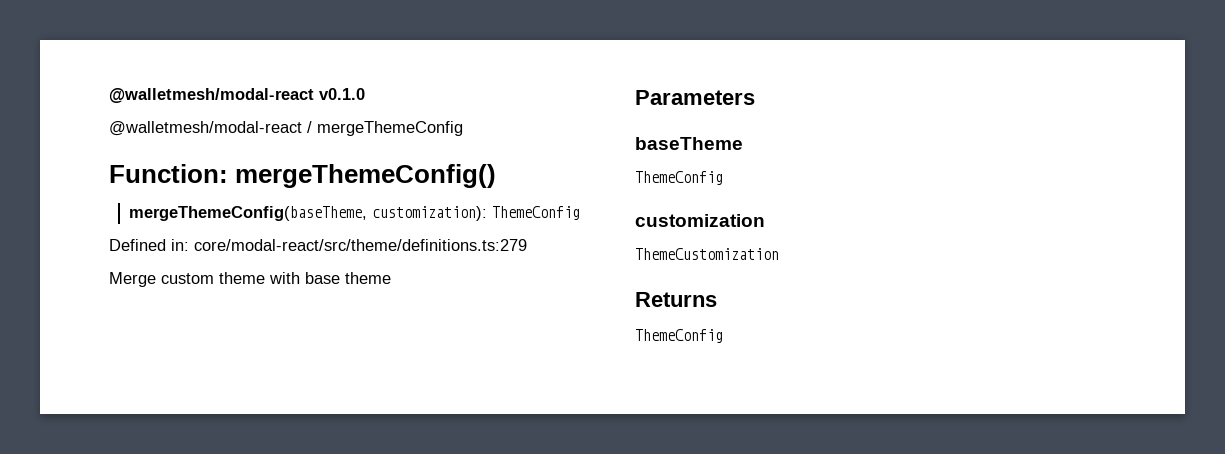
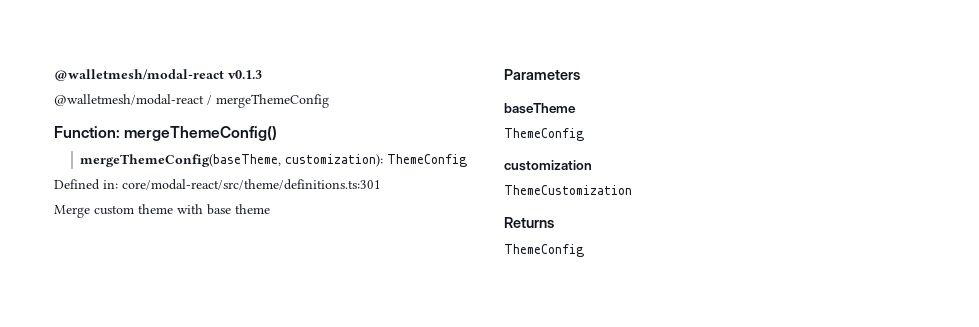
[109,88,365,103] @walletmesh/modal-react v0.1.0 -> [54,69,262,81] @walletmesh/modal-react v0.1.3
[194,239,527,251] core/modal-react/src/theme/definitions.ts:279 -> [122,179,381,190] core/modal-react/src/theme/definitions.ts:301

